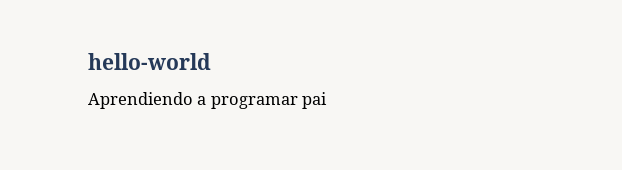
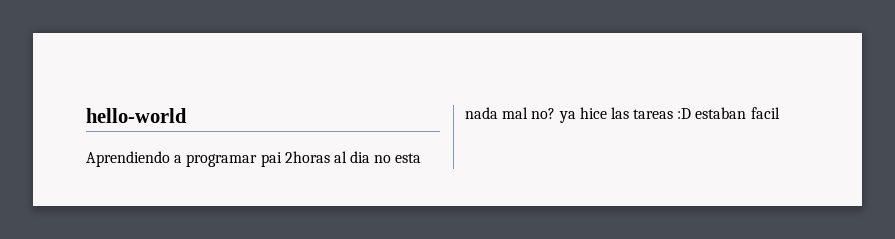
(328, 100) none -> [284,151,422,163] [465,107,780,123] 2horas al dia no esta nada mal no? ya hice las tareas :D estaban facil

